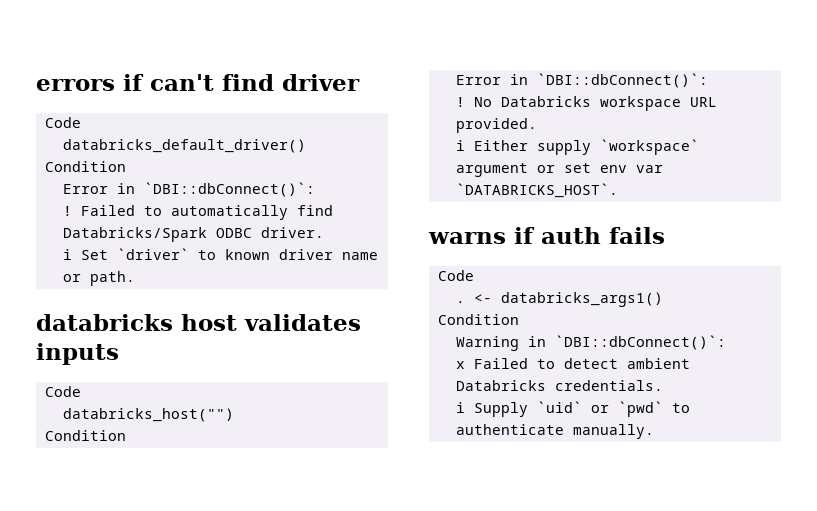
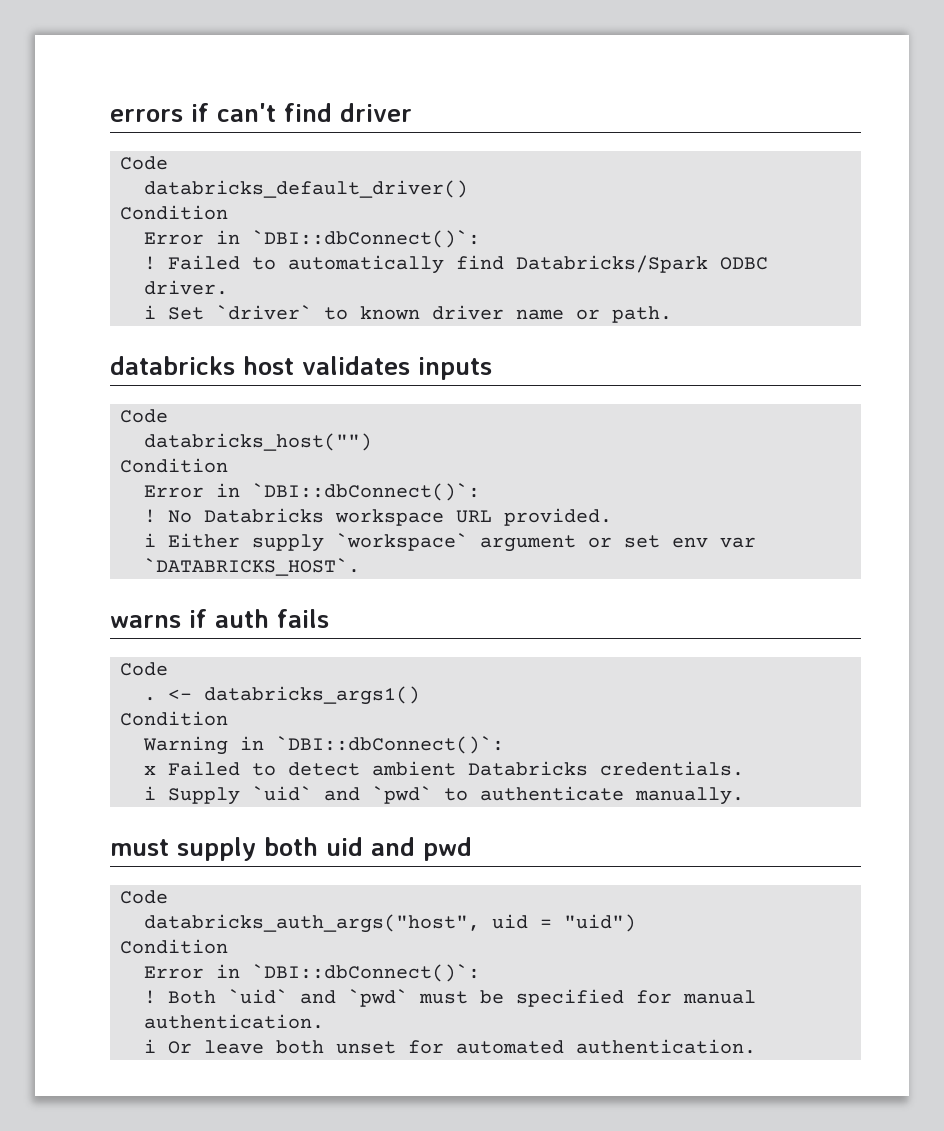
[590,405,609,413] or -> [324,787,361,801] and
(654, 431) none -> [110,837,472,861] [120,890,169,904] [144,914,637,933] [120,939,229,954] [144,964,481,982] [144,989,757,1007] [144,1014,325,1029] [144,1039,757,1054] // must supply both uid and pwd // Code // databricks_auth_args("host", uid = "uid") // Condition // Error in `DBI::dbConnect()`: // ! Both `uid` and `pwd` must be specified for manual authentication. // i Or leave both unset for automated authentication.

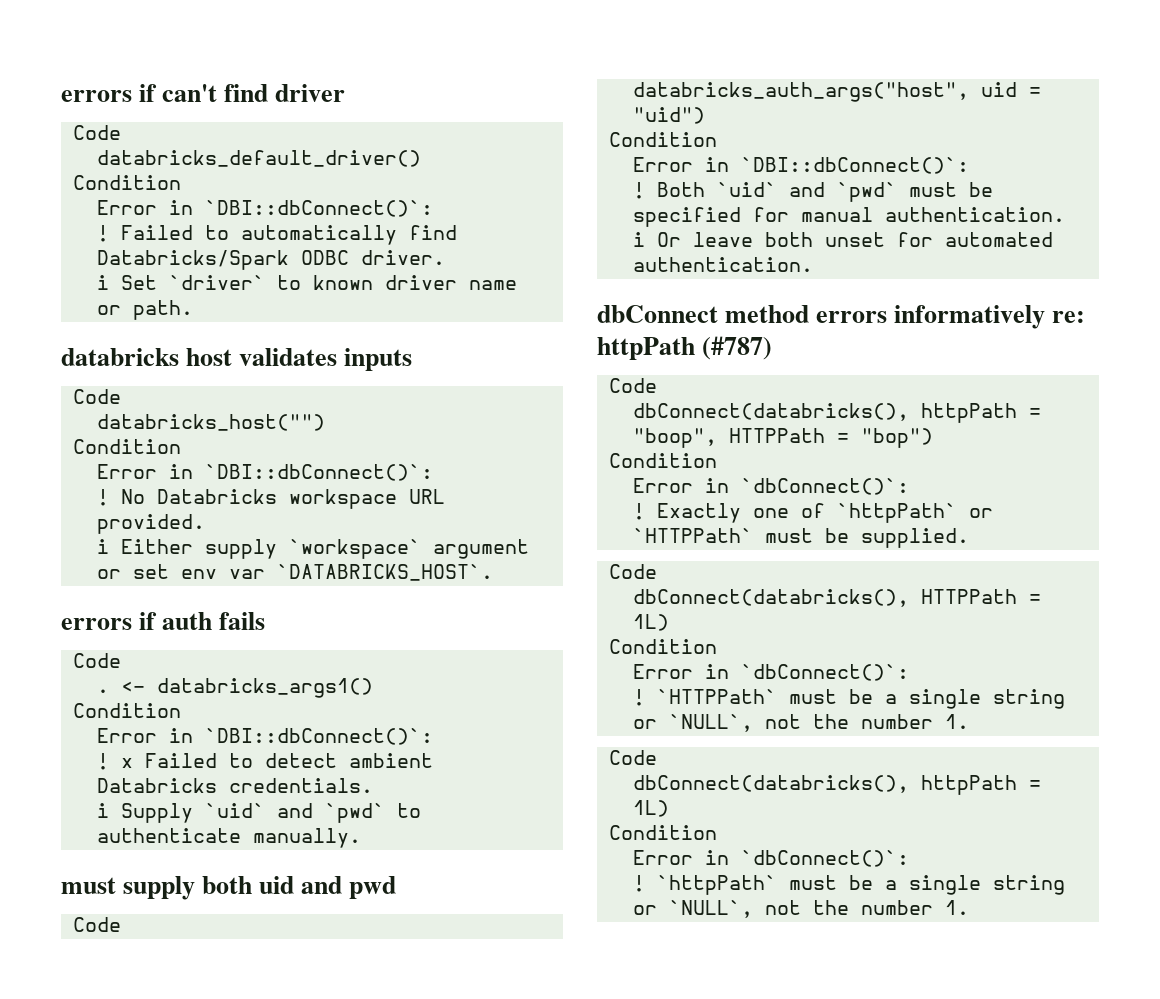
[110,615,181,628] warns -> [61,618,132,630] errors
[143,736,505,755] Warning in `DBI::dbConnect()`: // -> [97,728,434,745] [97,753,110,770] Error in `DBI::dbConnect()`: // !
(757, 1046) none -> [597,305,1086,329] [597,336,773,360] [609,378,658,393] [633,403,1042,423] [633,428,934,448] [609,453,718,468] [633,478,910,495] [633,503,994,523] [633,528,970,548] [609,564,658,579] [633,589,1042,607] [633,614,670,631] [609,639,718,654] [633,664,910,681] [633,689,1066,709] [633,714,970,732] [609,750,658,765] [633,775,1042,795] [633,800,670,817] [609,825,718,840] [633,850,910,867] [633,875,1066,895] [633,900,970,918] // dbConnect method errors informatively re: httpPath (#787) // Code // dbConnect(databricks(), httpPath = "boop", HTTPPath = "bop") // Condition // Error in `dbConnect()`: // ! Exactly one of `httpPath` or `HTTPPath` must be supplied. // Code // dbConnect(databricks(), HTTPPath = 1L) // Condition // Error in `dbConnect()`: // ! `HTTPPath` must be a single string or `NULL`, not the number 1. // Code // dbConnect(databricks(), httpPath = 1L) // Condition // Error in `dbConnect()`: // ! `httpPath` must be a single string or `NULL`, not the number 1.

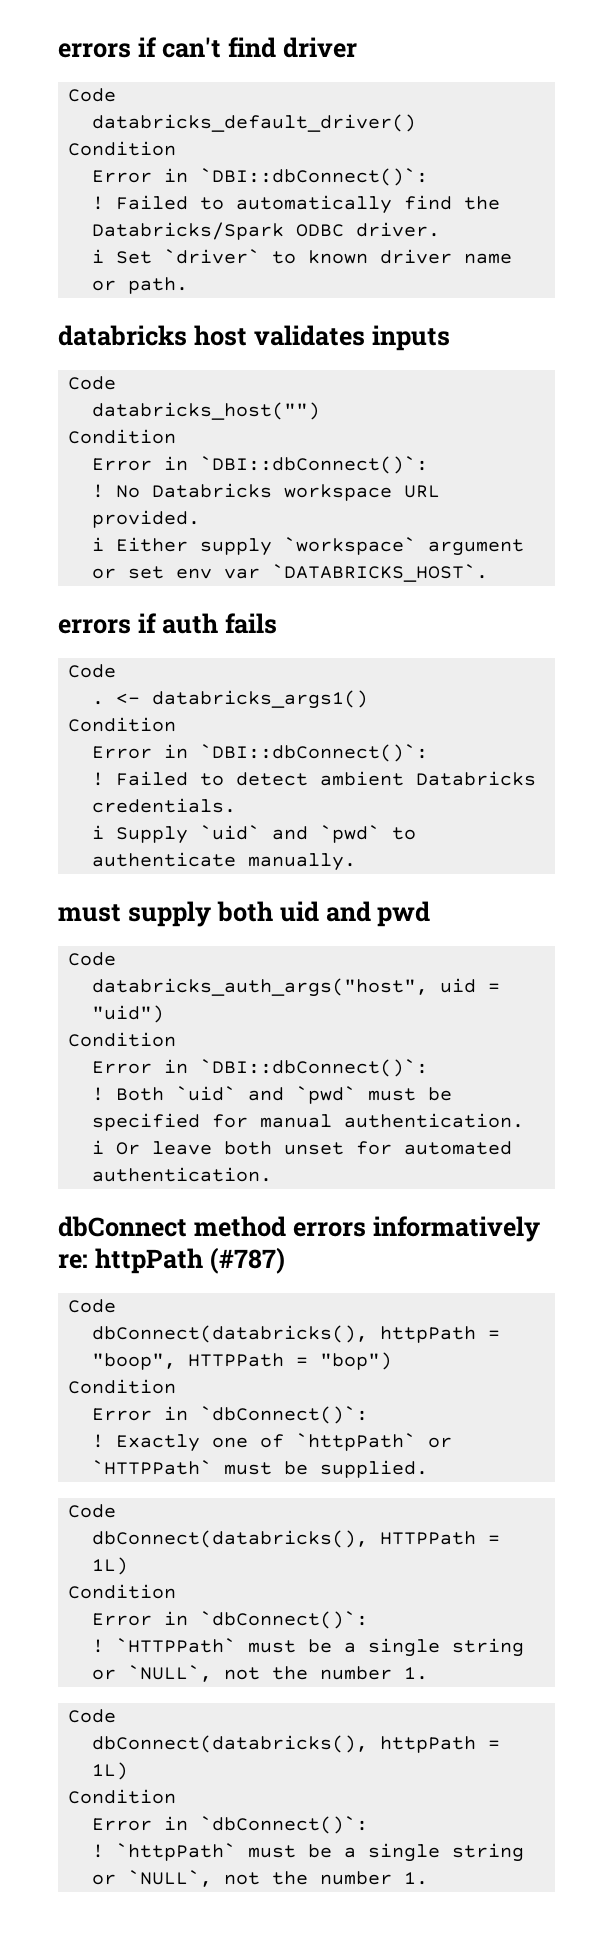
(458, 232) none -> [463,196,500,210] the
[121,758,134,768] x -> (104, 779) none

